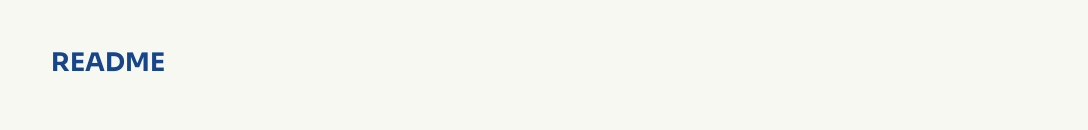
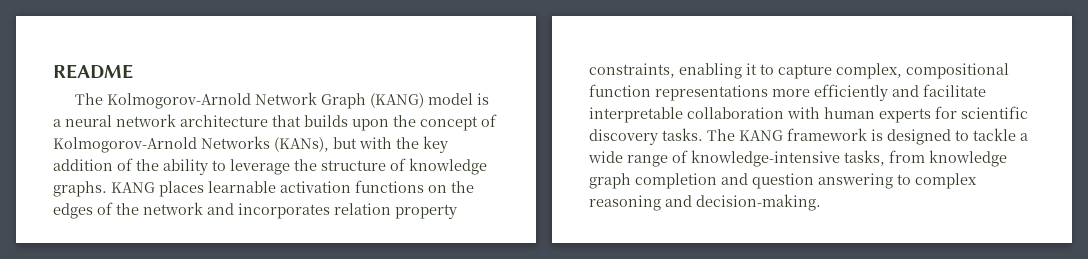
(165, 62) none -> [75,92,490,109] [53,114,497,131] [53,136,448,153] [53,158,487,175] [53,180,474,197] [53,202,457,219] [589,63,1009,79] [589,84,986,101] [589,106,1028,123] [589,128,1028,145] [588,150,1007,167] [589,173,977,189] [589,194,821,211] // The Kolmogorov-Arnold Network Graph (KANG) model is a neural network architecture that builds upon the concept of Kolmogorov-Arnold Networks (KANs), but with the key addition of the ability to leverage the structure of knowledge graphs. KANG places learnable activation functions on the edges of the network and incorporates relation property constraints, enabling it to capture complex, compositional function representations more efficiently and facilitate interpretable collaboration with human experts for scientific discovery tasks. The KANG framework is designed to tackle a wide range of knowledge-intensive tasks, from knowledge graph completion and question answering to complex reasoning and decision-making.

